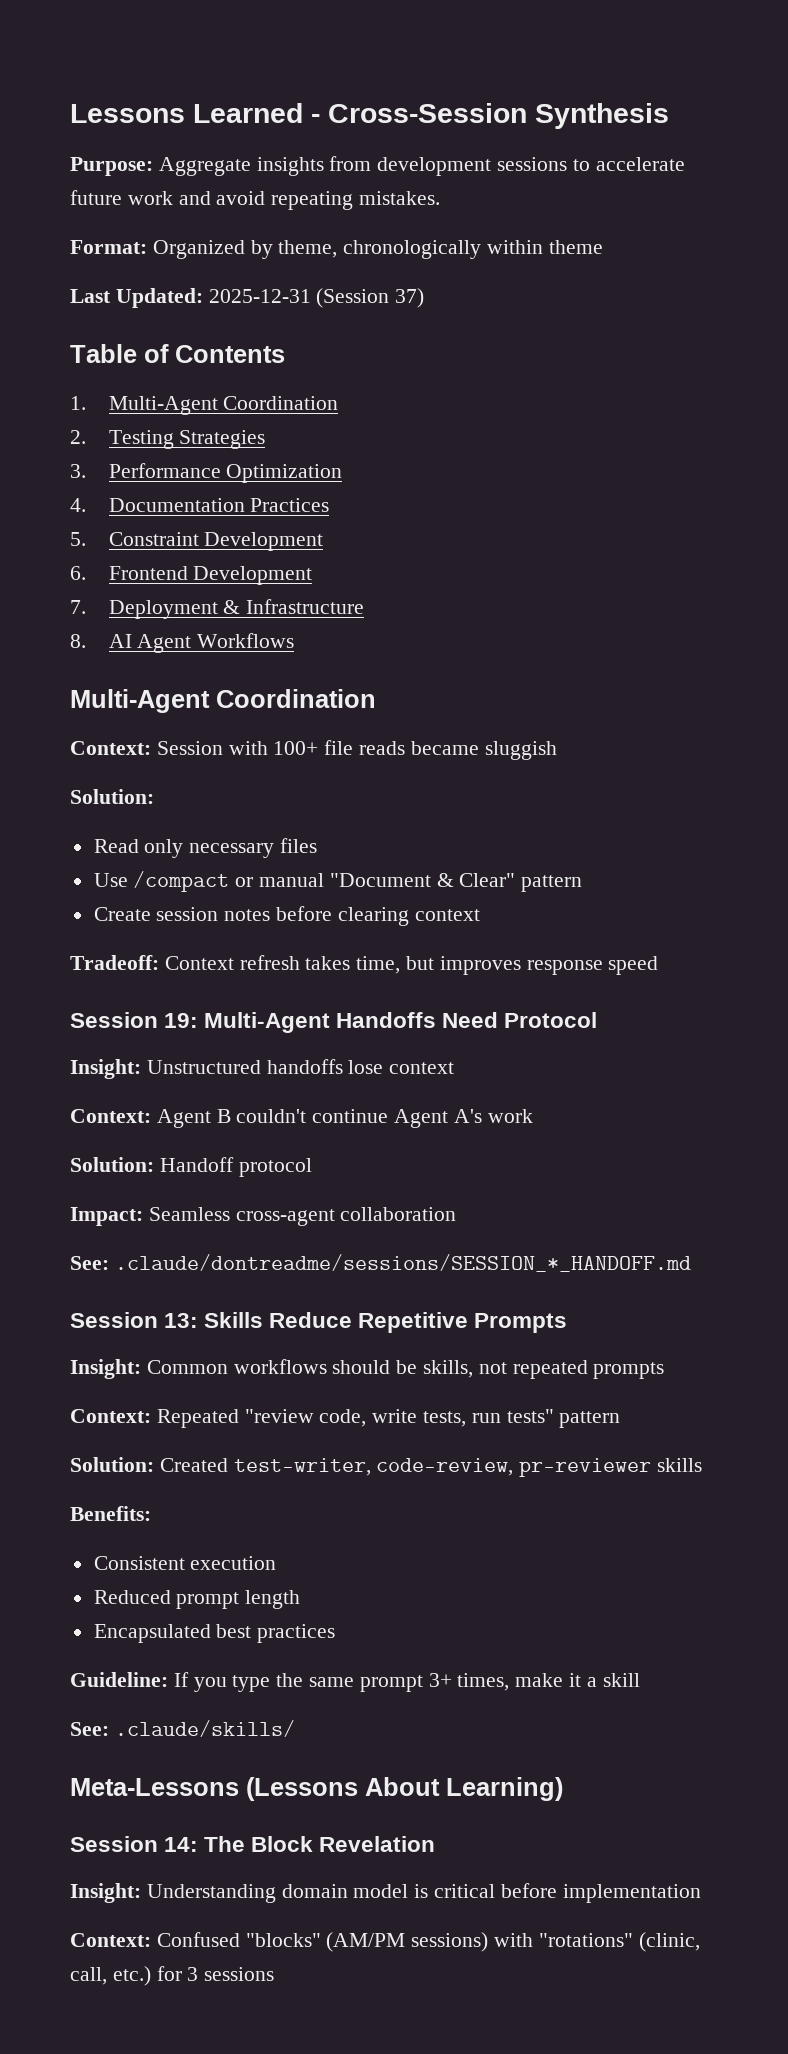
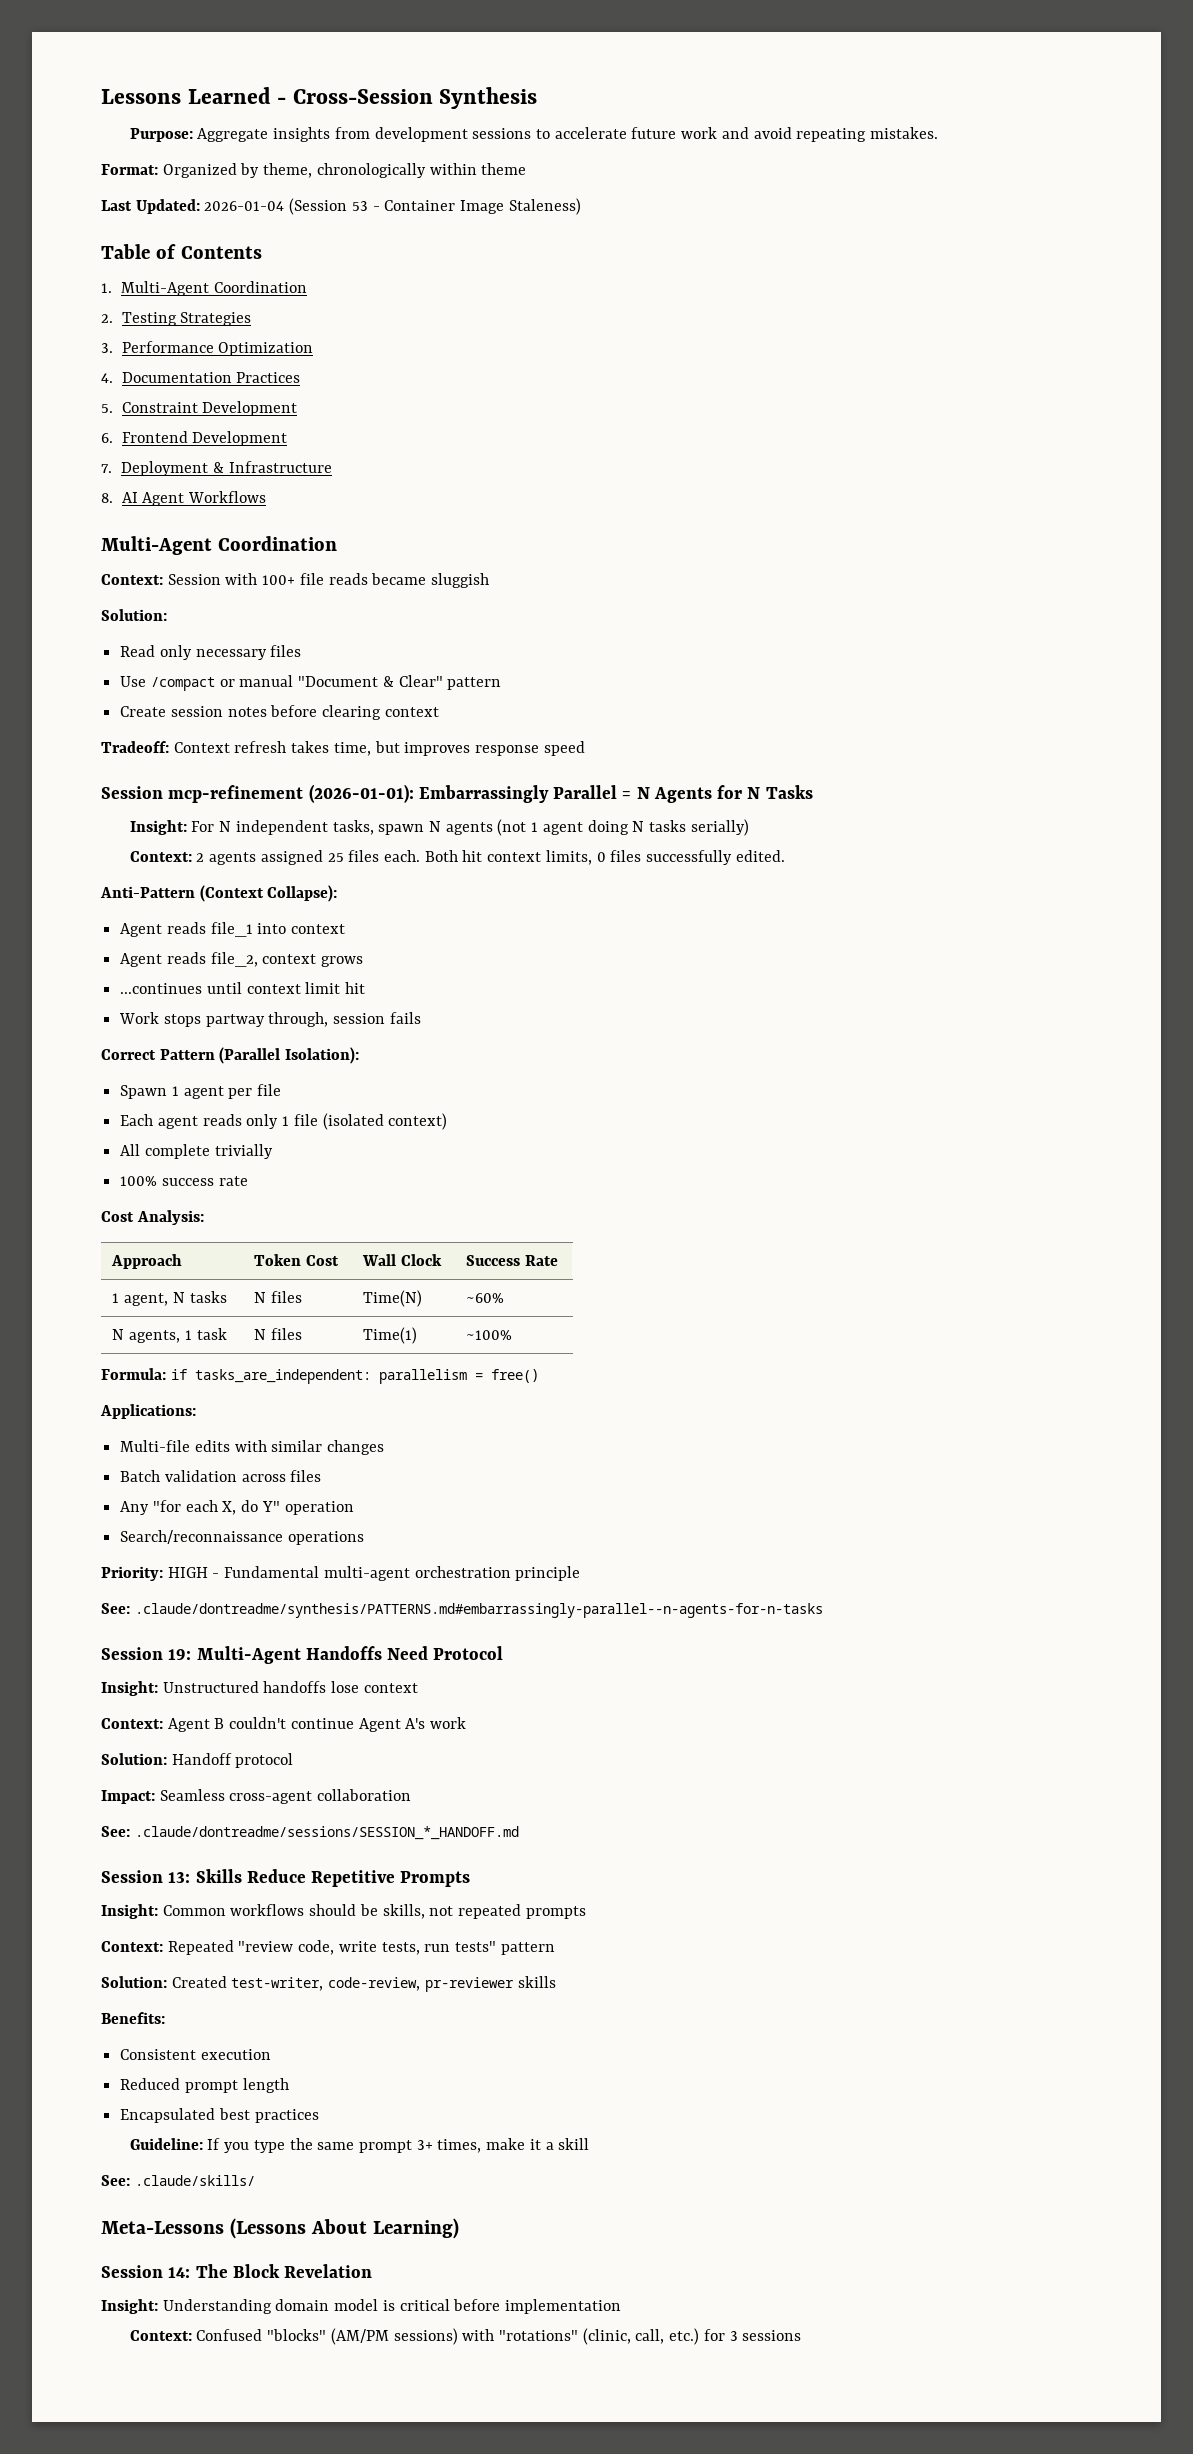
[208,288,425,308] 2025-12-31 (Session 37) -> [204,198,581,215] 2026-01-04 (Session 53 - Container Image Staleness)
(659, 965) none -> [101,784,813,803] [129,819,749,836] [129,850,785,865] [100,885,338,902] [120,922,346,937] [120,952,364,967] [120,982,366,994] [119,1012,421,1027] [101,1047,360,1064] [120,1084,282,1099] [120,1113,448,1130] [120,1144,273,1159] [120,1176,248,1186] [101,1210,204,1225] [111,1254,183,1269] [254,1254,340,1266] [362,1254,443,1266] [466,1255,559,1266] [112,1291,227,1306] [254,1291,303,1303] [363,1290,423,1307] [466,1293,505,1303] [112,1328,227,1343] [254,1328,303,1340] [363,1327,418,1344] [466,1330,513,1340] [101,1368,539,1384] [100,1404,196,1419] [120,1440,385,1455] [120,1470,322,1482] [120,1500,354,1515] [120,1530,364,1545] [101,1566,581,1581] [101,1603,823,1618] // Session mcp-refinement (2026-01-01): Embarrassingly Parallel = N Agents for N Tasks // Insight: For N independent tasks, spawn N agents (not 1 agent doing N tasks serially) // Context: 2 agents assigned 25 files each. Both hit context limits, 0 files successfully edited. // Anti-Pattern (Context Collapse): // Agent reads file_1 into context // Agent reads file_2, context grows // ...continues until context limit hit // Work stops partway through, session fails // Correct Pattern (Parallel Isolation): // Spawn 1 agent per file // Each agent reads only 1 file (isolated context) // All complete trivially // 100% success rate // Cost Analysis: // Approach | Token Cost | Wall Clock | Success Rate // 1 agent, N tasks | N files | Time(N) | ~60% // N agents, 1 task | N files | Time(1) | ~100% // Formula: if tasks_are_independent: parallelism = free() // Applications: // Multi-file edits with similar changes // Batch validation across files // Any "for each X, do Y" operation // Search/reconnaissance operations // Priority: HIGH - Fundamental multi-agent orchestration principle // See: .claude/dontreadme/synthesis/PATTERNS.md#embarrassingly-parallel--n-agents-for-n-tasks

